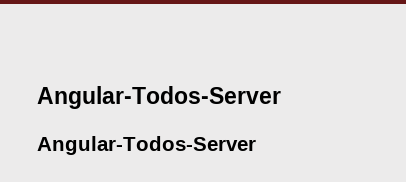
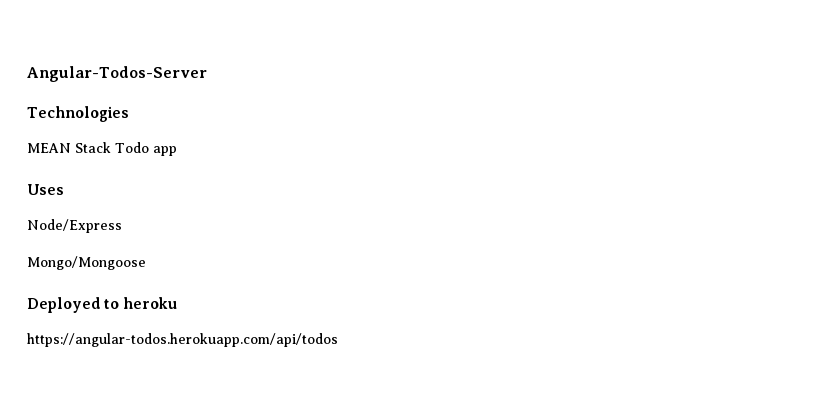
[37,136,256,155] Angular-Todos-Server -> [27,106,129,122] [27,142,177,156] [27,184,64,195] [27,219,122,233] [27,256,146,270] [27,297,178,313] [27,333,338,347] Technologies // MEAN Stack Todo app // Uses // Node/Express // Mongo/Mongoose // Deployed to heroku // https://angular-todos.herokuapp.com/api/todos

